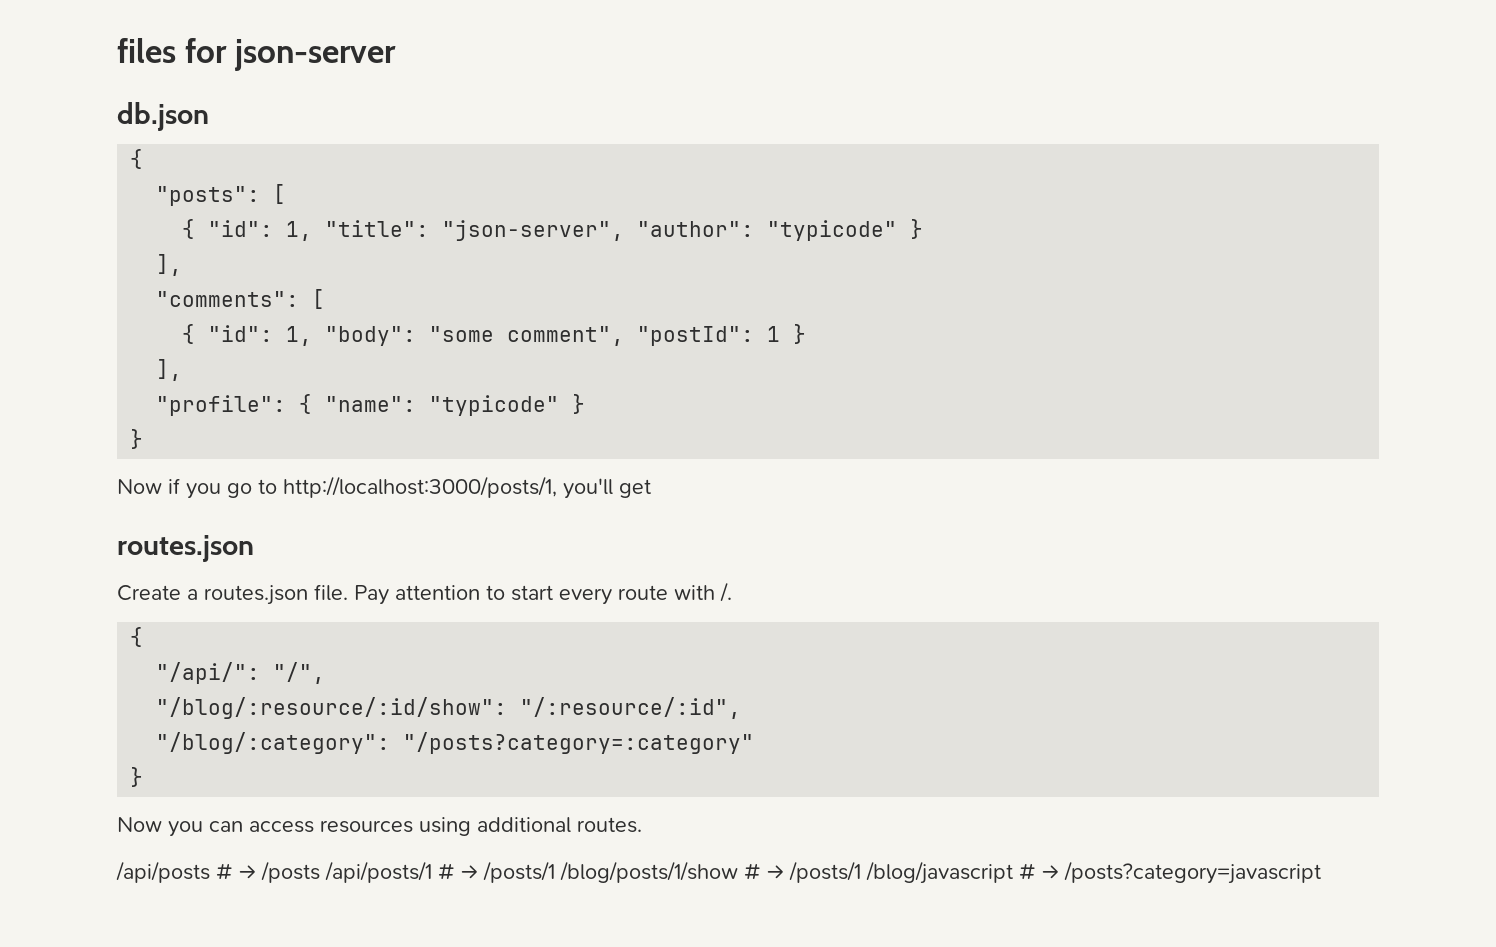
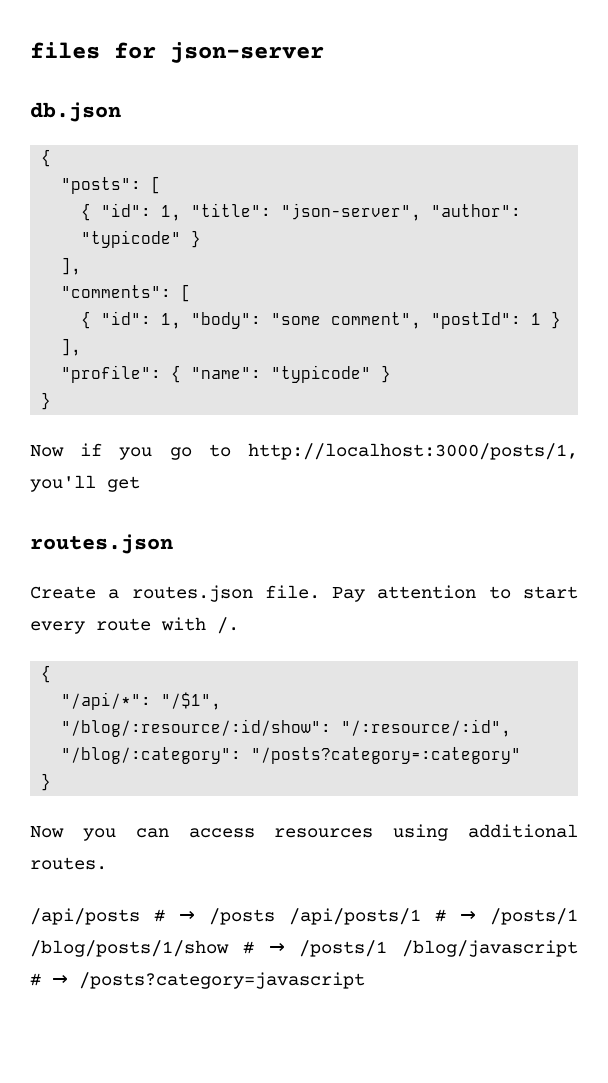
[156,662,326,684] "/api/": "/", -> [61,692,222,710] "/api/*": "/$1",

